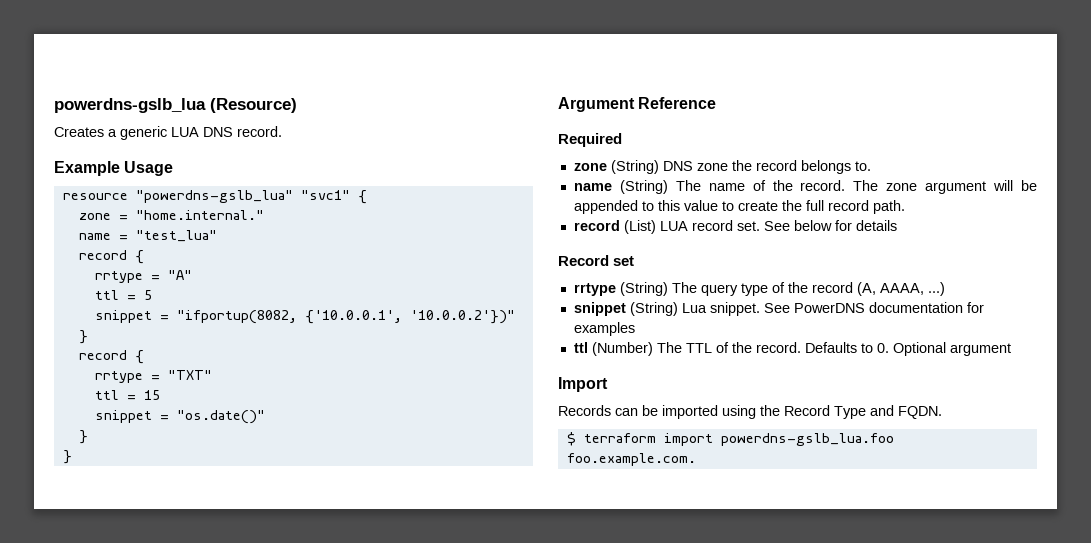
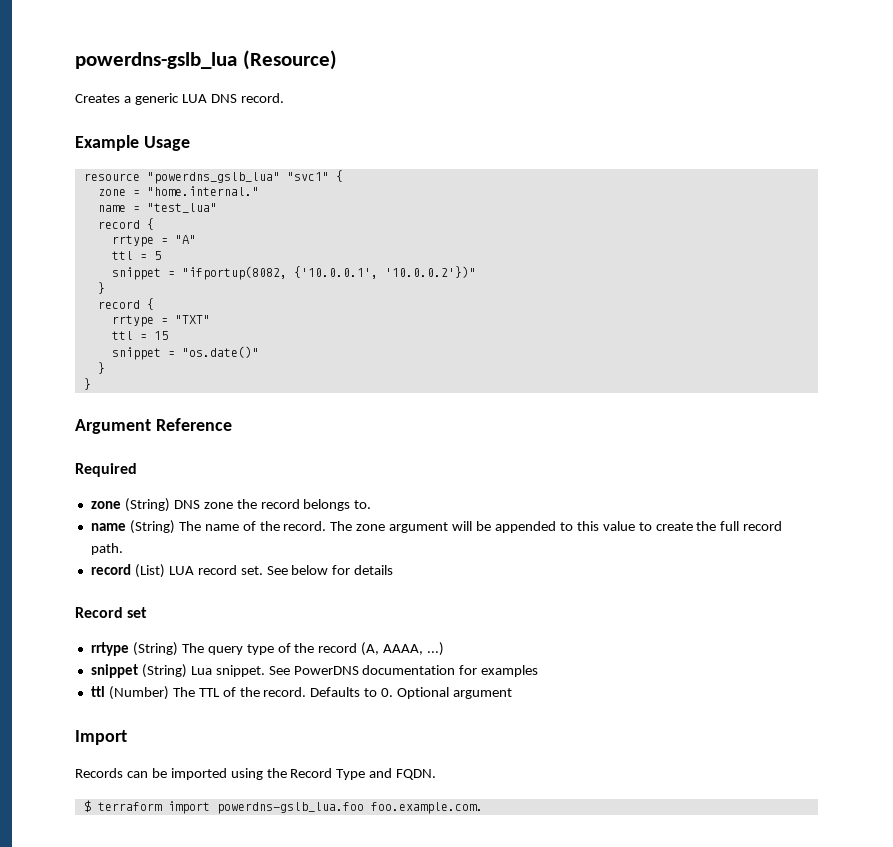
[135,190,293,203] "powerdns-gslb_lua" -> [146,172,280,184] "powerdns_gslb_lua"

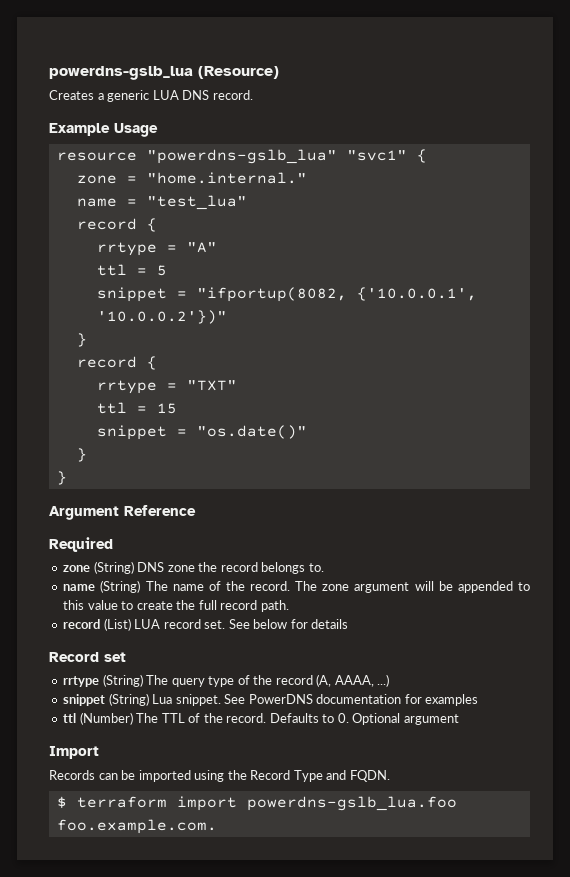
[146,172,280,184] "powerdns_gslb_lua" -> [146,149,337,164] "powerdns-gslb_lua"

